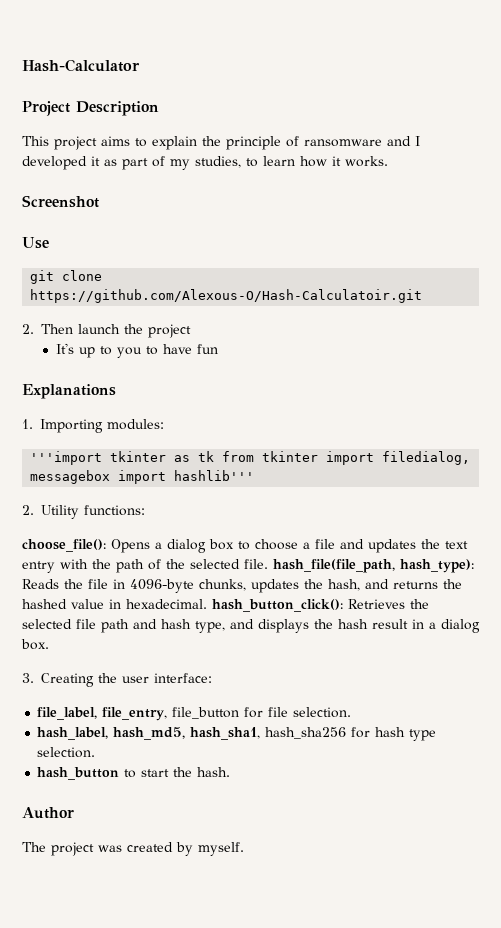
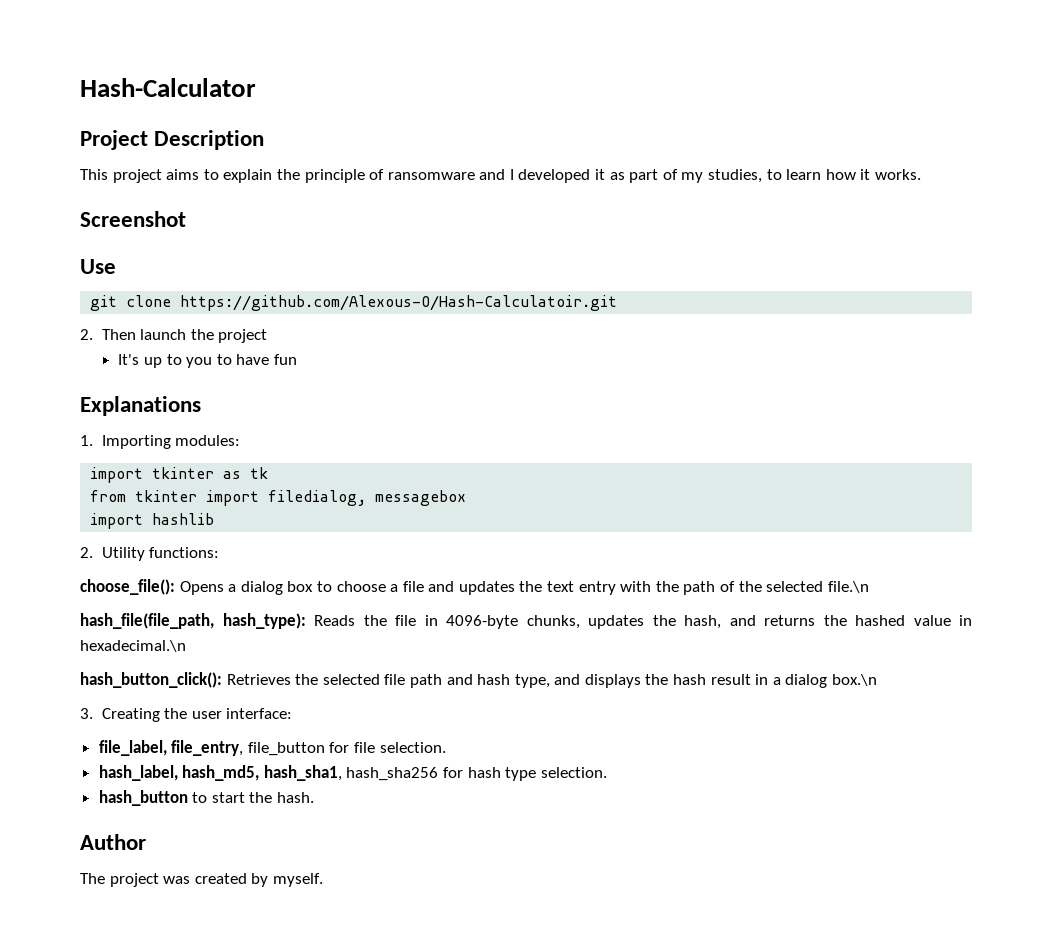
[30,451,103,465] '''import -> [90,467,144,483] import
(215, 456) none -> (269, 473) //
[118,470,255,484] import hashlib''' -> [90,513,215,529] // import hashlib
[244,559,268,569] file. -> [827,581,869,593] file.\n //
[126,599,207,609] hexadecimal. -> [80,640,186,652] hexadecimal.\n //
[21,639,49,650] box. -> [832,674,878,686] box.\n

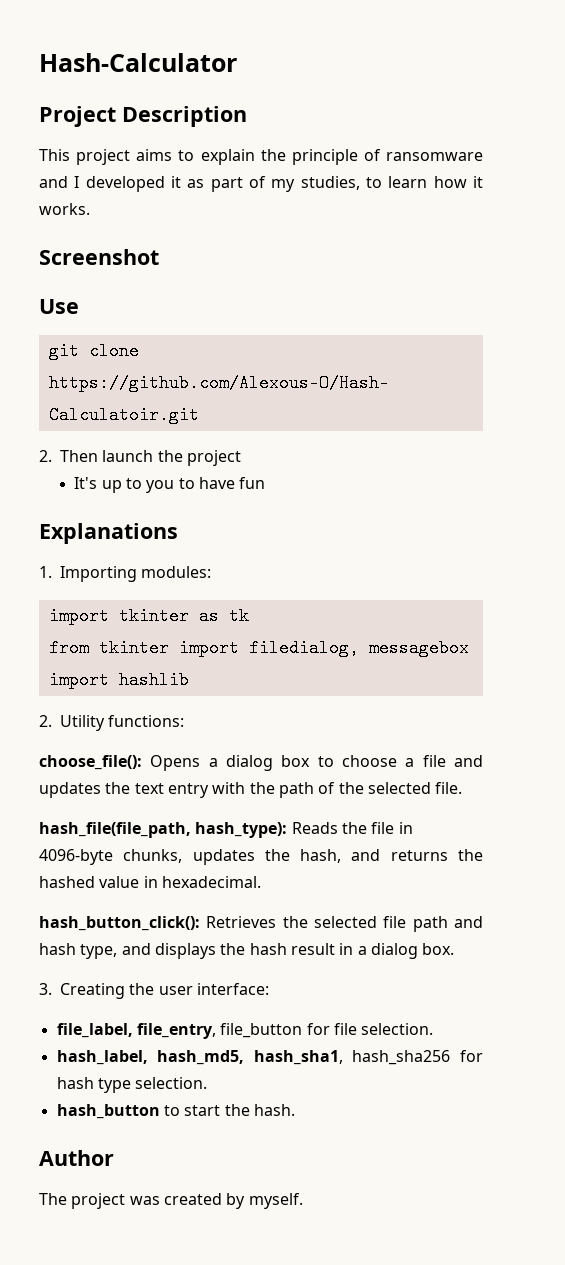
[827,581,869,593] file.\n -> [435,782,463,794] file.
[80,640,186,652] hexadecimal.\n -> [161,876,261,888] hexadecimal.
[832,674,878,686] box.\n -> [422,943,455,955] box.

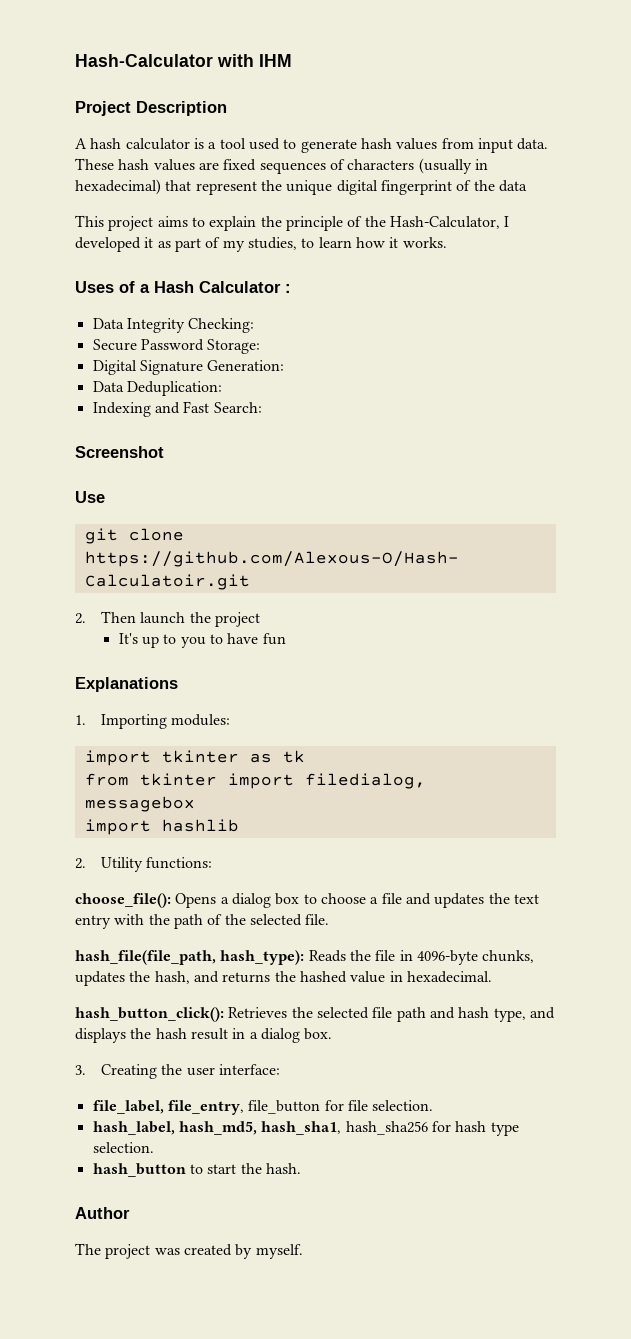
(237, 62) none -> [217,54,292,67] with IHM
(247, 116) none -> [75,138,549,153] [75,158,488,174] [75,179,527,195] // A hash calculator is a tool used to generate hash values from input data. These hash values are fixed sequences of characters (usually in hexadecimal) that represent the unique digital fingerprint of the data
[386,152,483,161] [39,176,68,188] ransomware and -> [364,216,500,229] the Hash-Calculator,
(90, 209) none -> [75,281,291,293] [92,318,255,333] [92,339,261,354] [92,360,285,375] [92,381,222,396] [92,401,262,417] // Uses of a Hash Calculator : // Data Integrity Checking: // Secure Password Storage: // Digital Signature Generation: // Data Deduplication: // Indexing and Fast Search:

